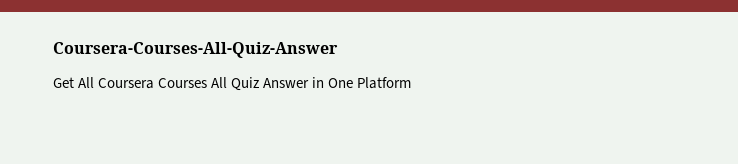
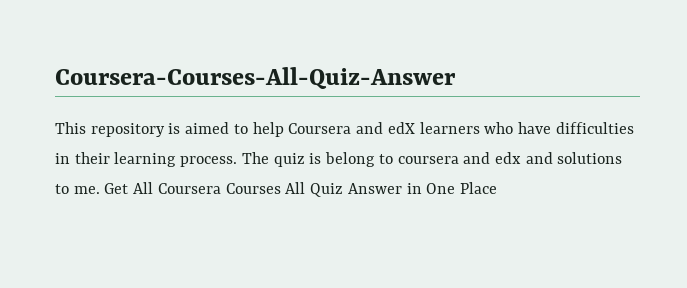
(338, 50) none -> [55,122,634,137] [55,152,623,167] [55,184,100,194] This repository is aimed to help Coursera and edX learners who have difficulties in their learning process. The quiz is belong to coursera and edx and solutions to me.
[357,77,412,89] Platform -> [459,182,497,194] Place

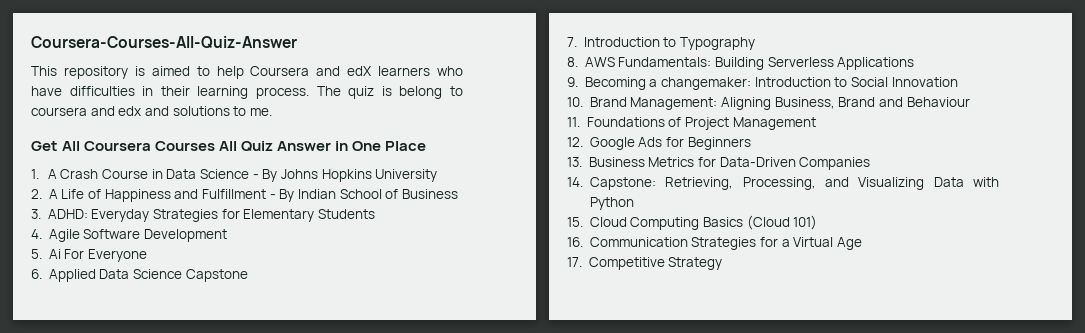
(100, 190) none -> (272, 112) //
(497, 188) none -> [31,169,438,182] [31,189,458,202] [31,209,375,222] [31,229,228,242] [31,249,148,262] [31,269,248,282] [567,37,756,50] [567,57,915,70] [567,77,958,90] [567,97,970,110] [567,117,816,130] [567,137,751,150] [567,157,871,170] [567,177,999,190] [589,197,634,210] [567,215,818,230] [567,237,862,250] [567,257,723,270] // 1. A Crash Course in Data Science - By Johns Hopkins University // 2. A Life of Happiness and Fulfillment - By Indian School of Business // 3. ADHD: Everyday Strategies for Elementary Students // 4. Agile Software Development // 5. Ai For Everyone // 6. Applied Data Science Capstone // 7. Introduction to Typography // 8. AWS Fundamentals: Building Serverless Applications // 9. Becoming a changemaker: Introduction to Social Innovation // 10. Brand Management: Aligning Business, Brand and Behaviour // 11. Foundations of Project Management // 12. Google Ads for Beginners // 13. Business Metrics for Data-Driven Companies // 14. Capstone: Retrieving, Processing, and Visualizing Data with Python // 15. Cloud Computing Basics (Cloud 101) // 16. Communication Strategies for a Virtual Age // 17. Competitive Strategy

